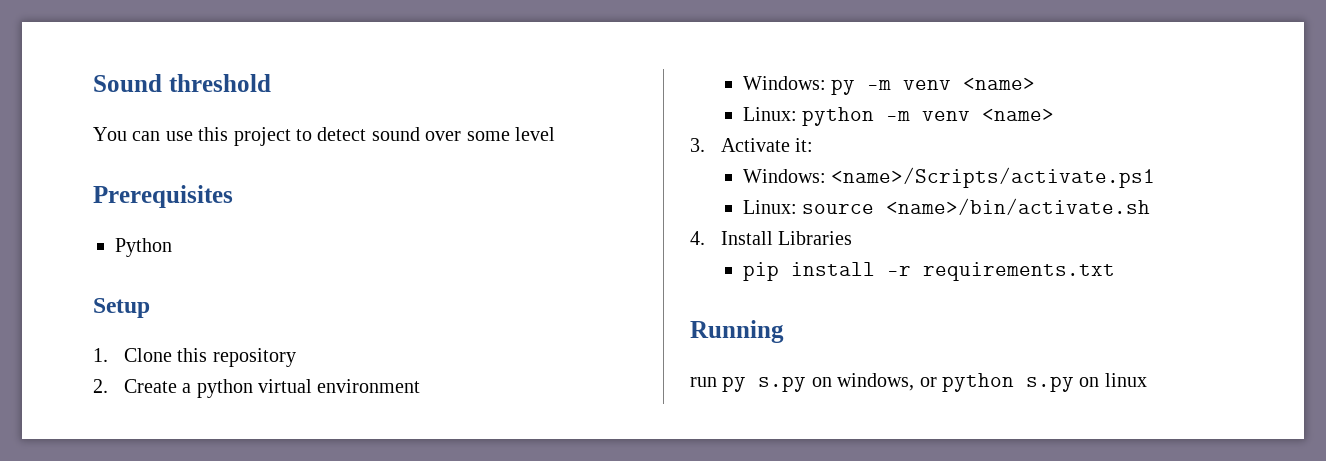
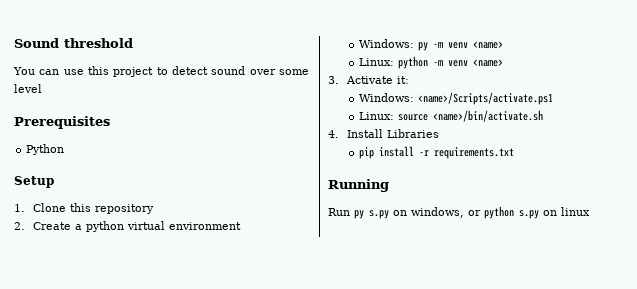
[690,377,717,387] run -> [328,208,350,216] Run

